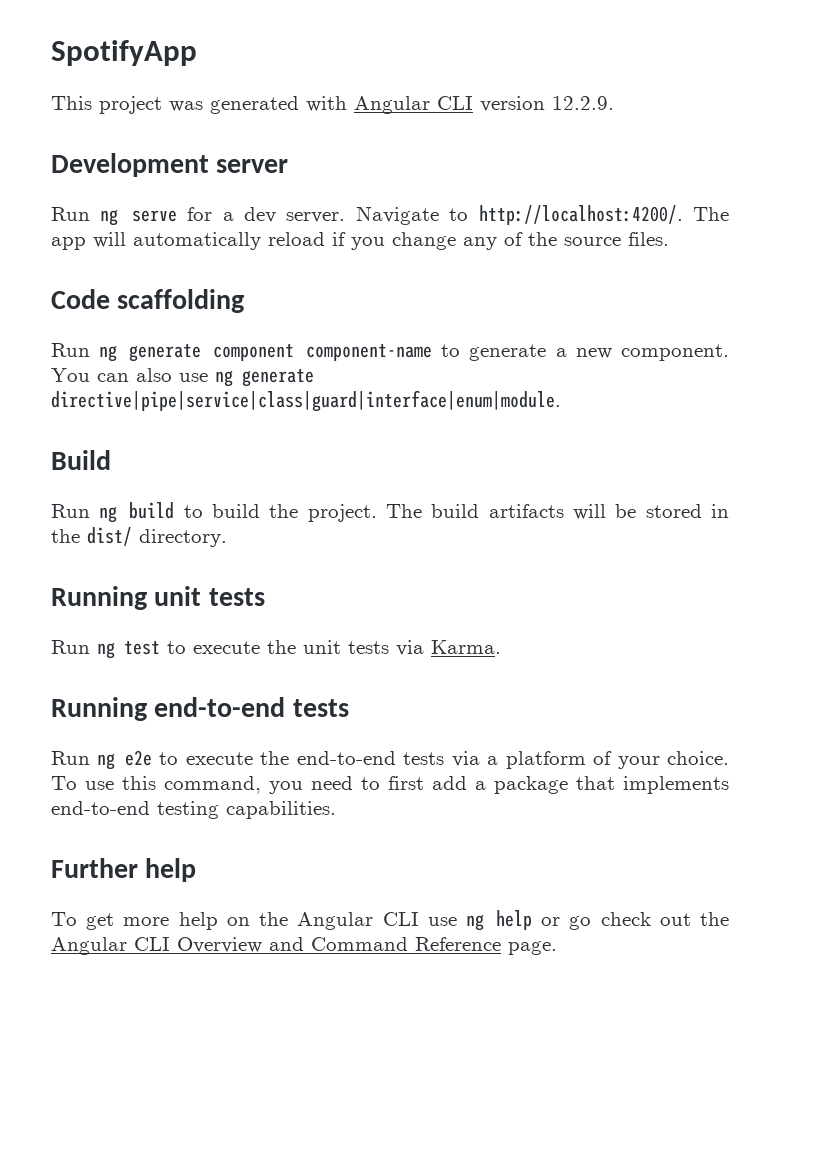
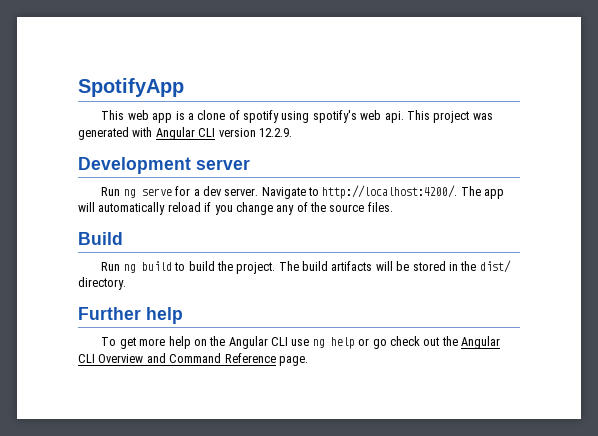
(92, 103) none -> [127,110,430,123] web app is a clone of spotify using spotify's web api. This
[51,289,245,313] [51,343,729,362] [51,368,314,387] [51,390,561,412] // Code scaffolding // Run ng generate component component-name to generate a new component. You can also use ng generate directive|pipe|service|class|guard|interface|enum|module. -> (393, 207) none
[51,586,265,610] [51,640,501,659] [51,697,349,721] [51,750,729,770] [51,776,729,794] [51,801,336,819] // Running unit tests // Run ng test to execute the unit tests via Karma. // Running end-to-end tests // Run ng e2e to execute the end-to-end tests via a platform of your choice. To use this command, you need to first add a package that implements end-to-end testing capabilities. -> (126, 283) none

